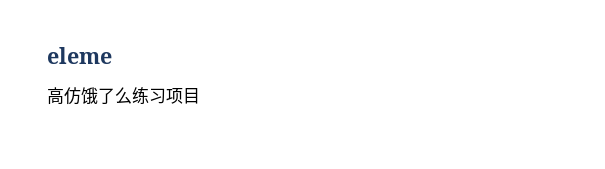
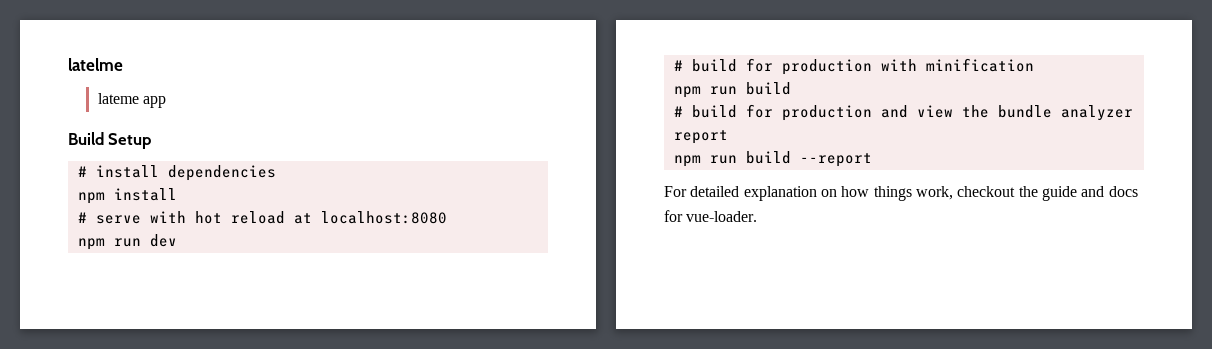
[47,47,112,64] [47,87,200,105] eleme // 高仿饿了么练习项目 -> [68,58,123,71] [97,93,166,108] [68,132,152,149] [77,165,276,181] [77,188,177,204] [77,211,447,224] [77,234,177,250] [673,58,1034,75] [673,82,791,98] [673,104,1133,121] [673,130,728,144] [673,151,872,167] [664,186,1138,201] [664,210,758,222] latelme // lateme app // Build Setup // # install dependencies // npm install // # serve with hot reload at localhost:8080 // npm run dev // # build for production with minification // npm run build // # build for production and view the bundle analyzer report // npm run build --report // For detailed explanation on how things work, checkout the guide and docs for vue-loader.

